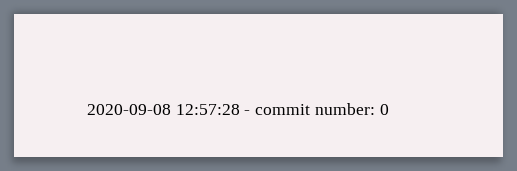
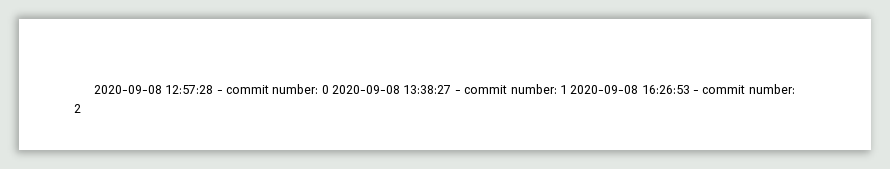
(389, 109) none -> [332,84,795,94] [74,104,81,113] 2020-09-08 13:38:27 - commit number: 1 2020-09-08 16:26:53 - commit number: 2

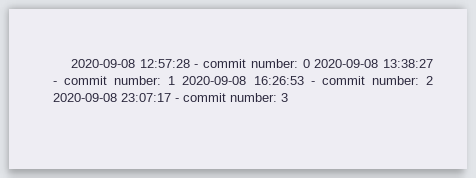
(81, 108) none -> [53,93,288,102] 2020-09-08 23:07:17 - commit number: 3

